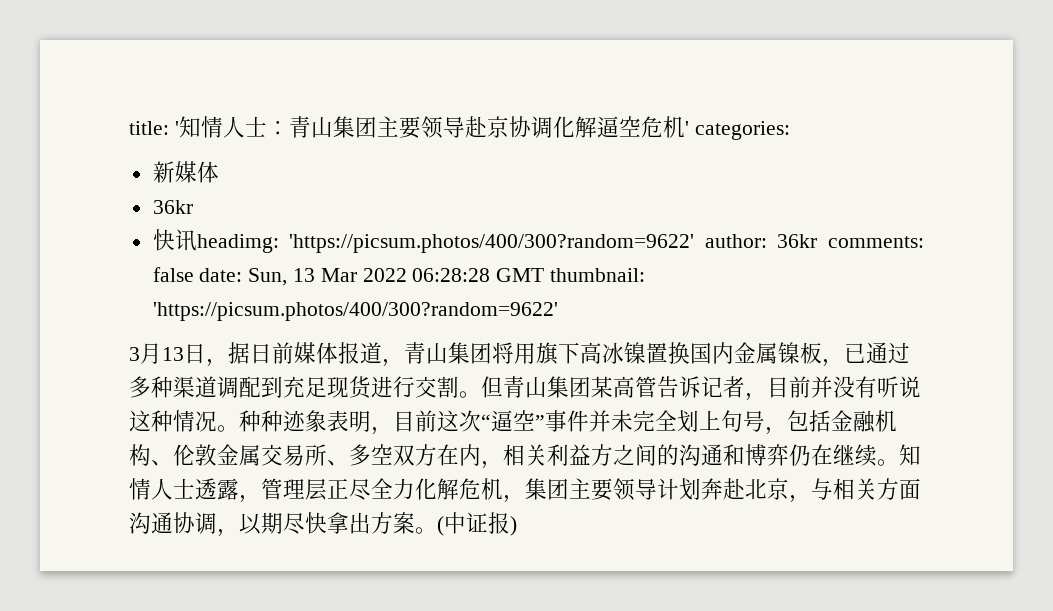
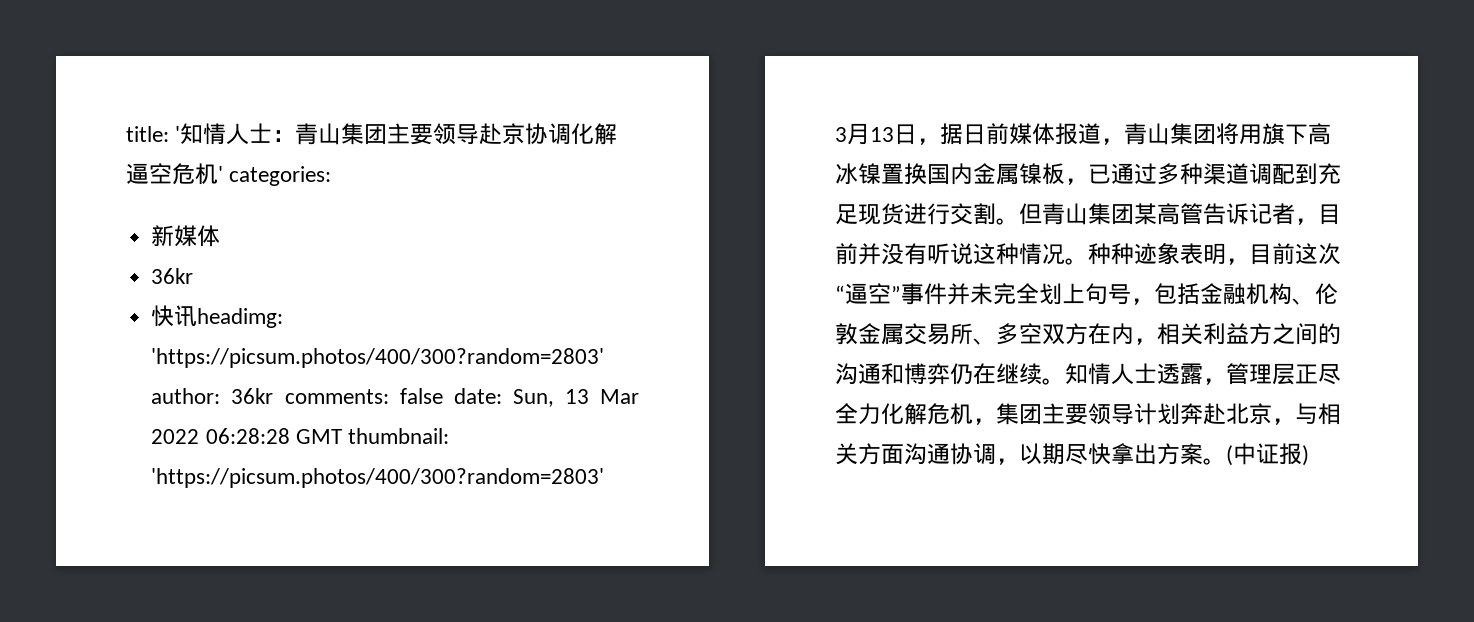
[289,234,695,253] 'https://picsum.photos/400/300?random=9622' -> [151,348,605,368] 'https://picsum.photos/400/300?random=2803'
[152,302,558,321] 'https://picsum.photos/400/300?random=9622' -> [151,468,605,488] 'https://picsum.photos/400/300?random=2803'

